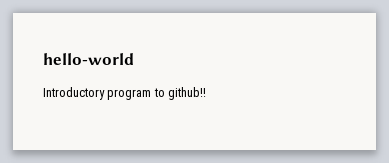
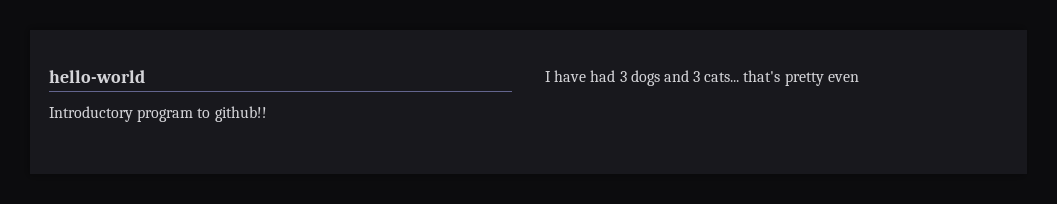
(207, 93) none -> [545,70,859,86] // I have had 3 dogs and 3 cats... that's pretty even

